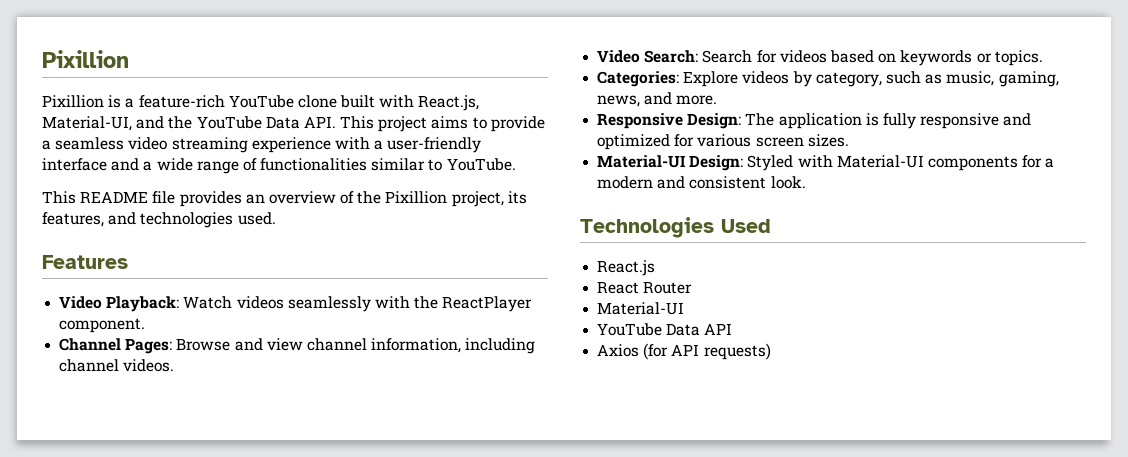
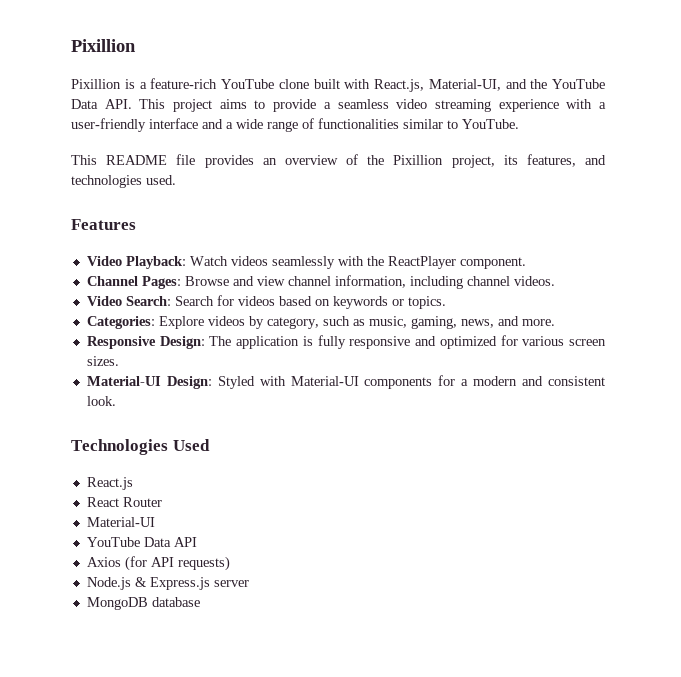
(771, 351) none -> [86,577,249,590] [86,597,200,610] // Node.js & Express.js server // MongoDB database

